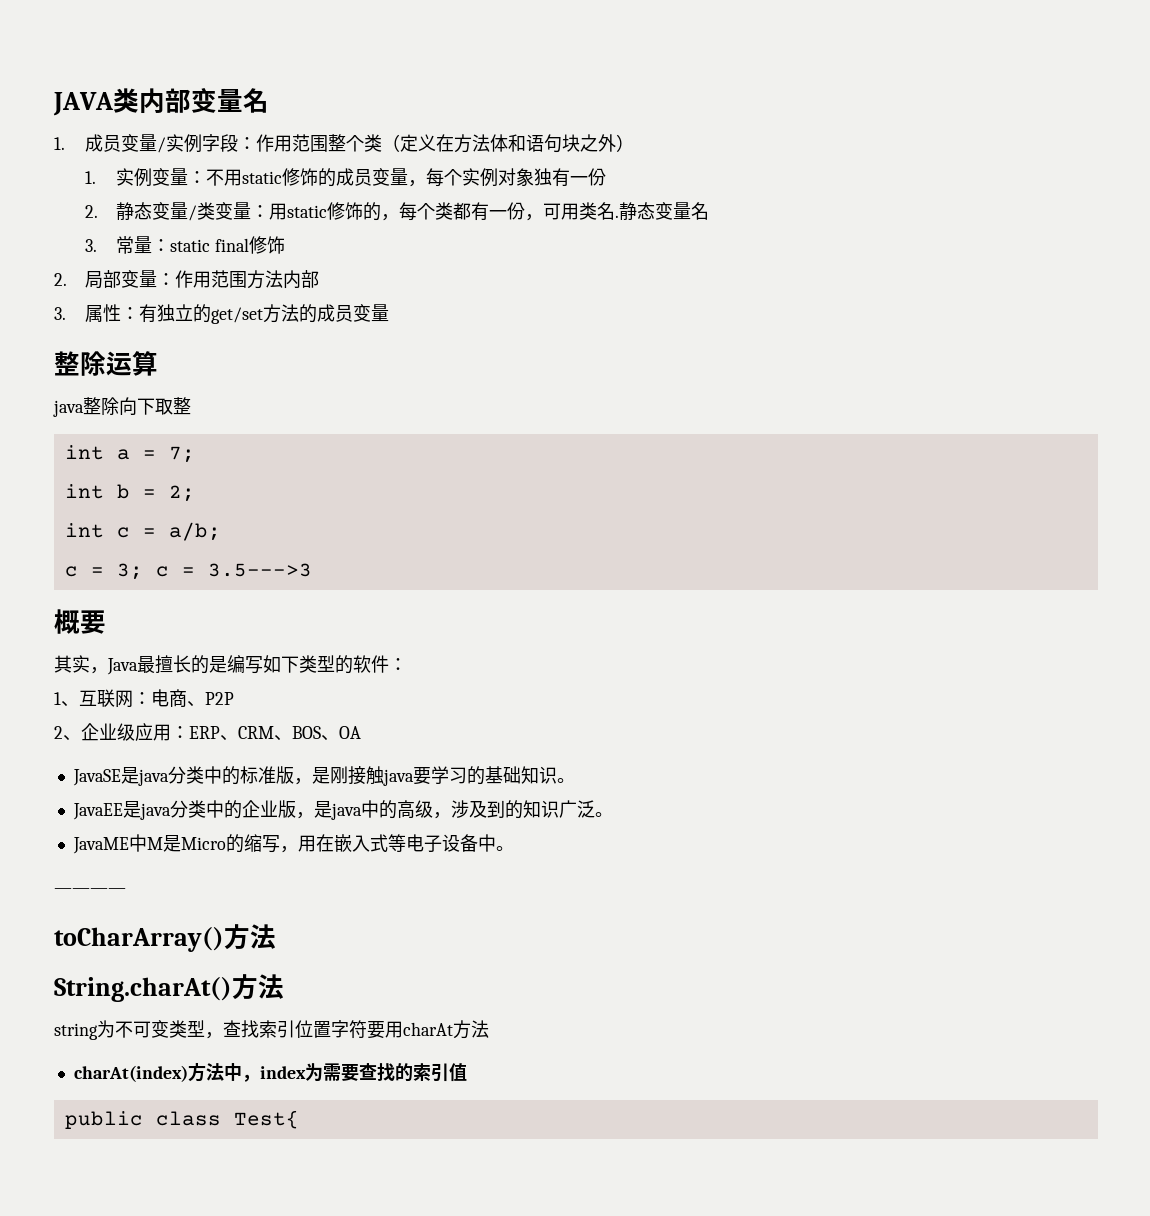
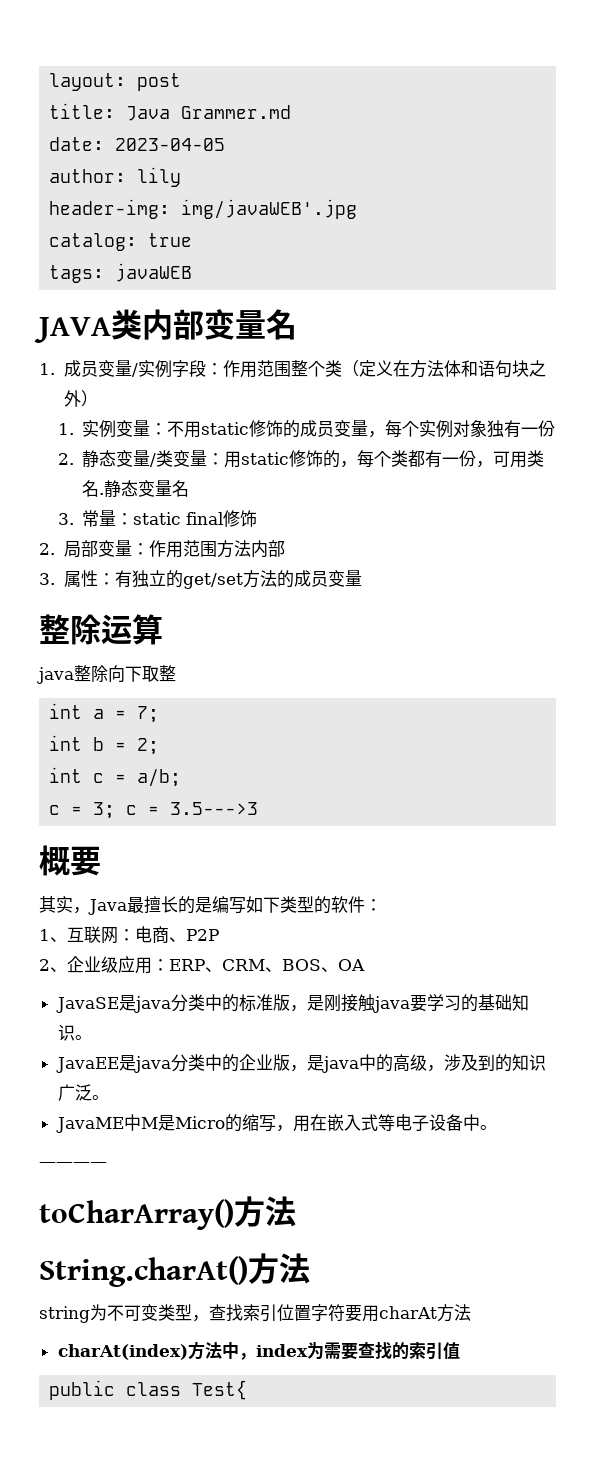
(53, 104) none -> [49,73,182,91] [49,103,292,121] [49,137,226,151] [49,167,182,187] [49,199,358,219] [49,233,193,251] [49,263,193,283] layout: post // title: Java Grammer.md // date: 2023-04-05 // author: lily // header-img: img/javaWEB'.jpg // catalog: true // tags: javaWEB //

